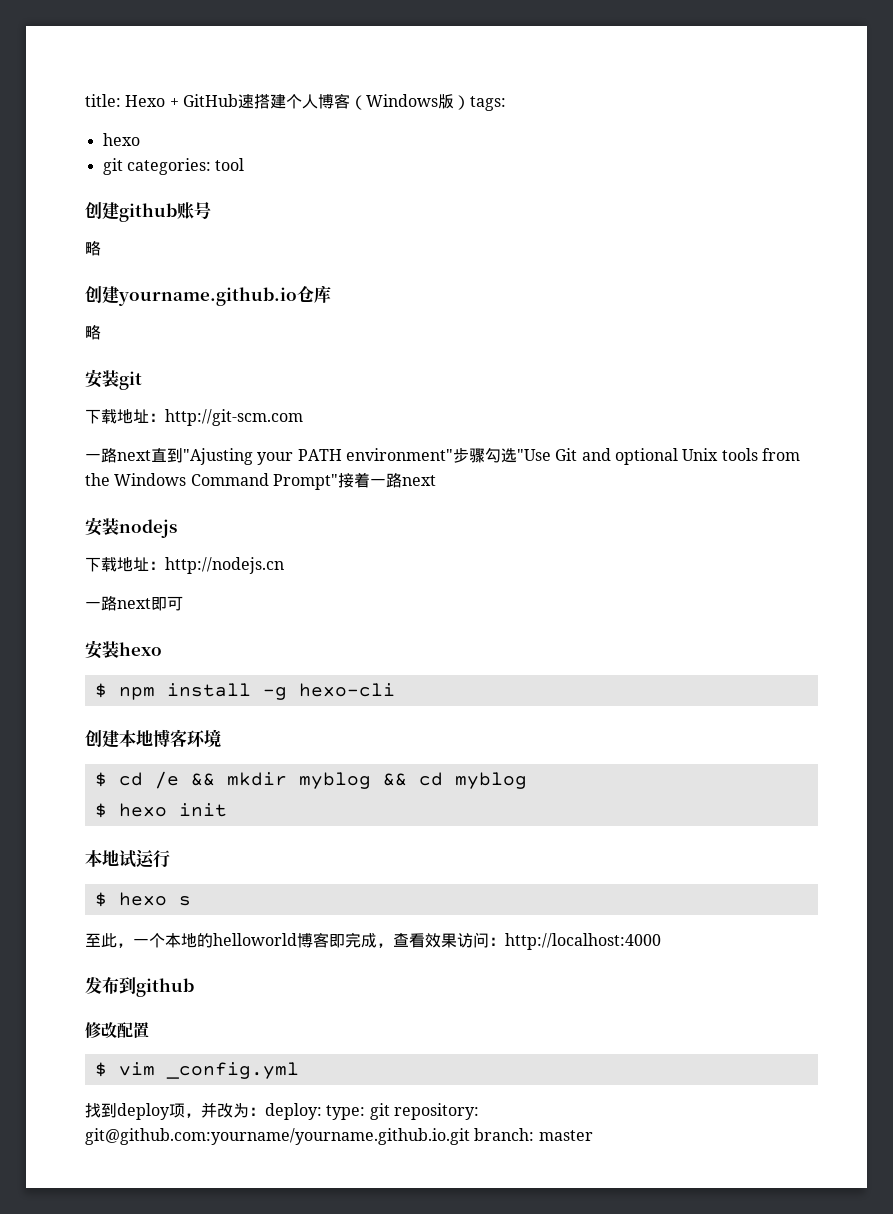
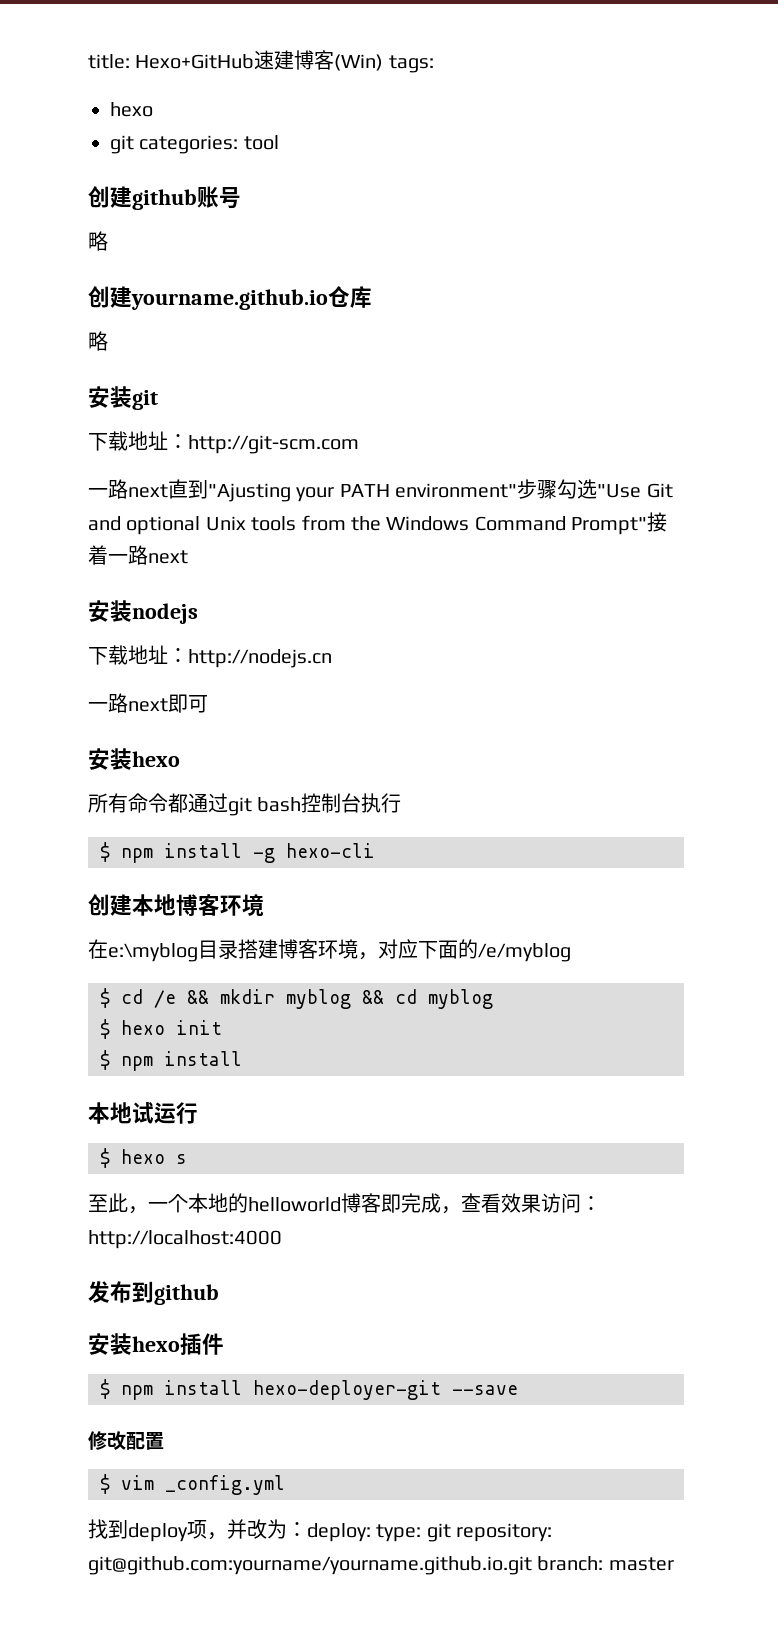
[125,93,470,110] Hexo + GitHub速搭建个人博客（Windows版） -> [135,50,384,71] Hexo+GitHub速建博客(Win)
(162, 649) none -> [88,793,402,816] // 所有命令都通过git bash控制台执行
(221, 738) none -> [88,939,571,962] // 在e:\myblog目录搭建博客环境，对应下面的/e/myblog
(227, 810) none -> [100,1050,242,1071] // $ npm install
(194, 987) none -> [88,1333,224,1355] [100,1379,518,1400] // 安装hexo插件 // $ npm install hexo-deployer-git --save

